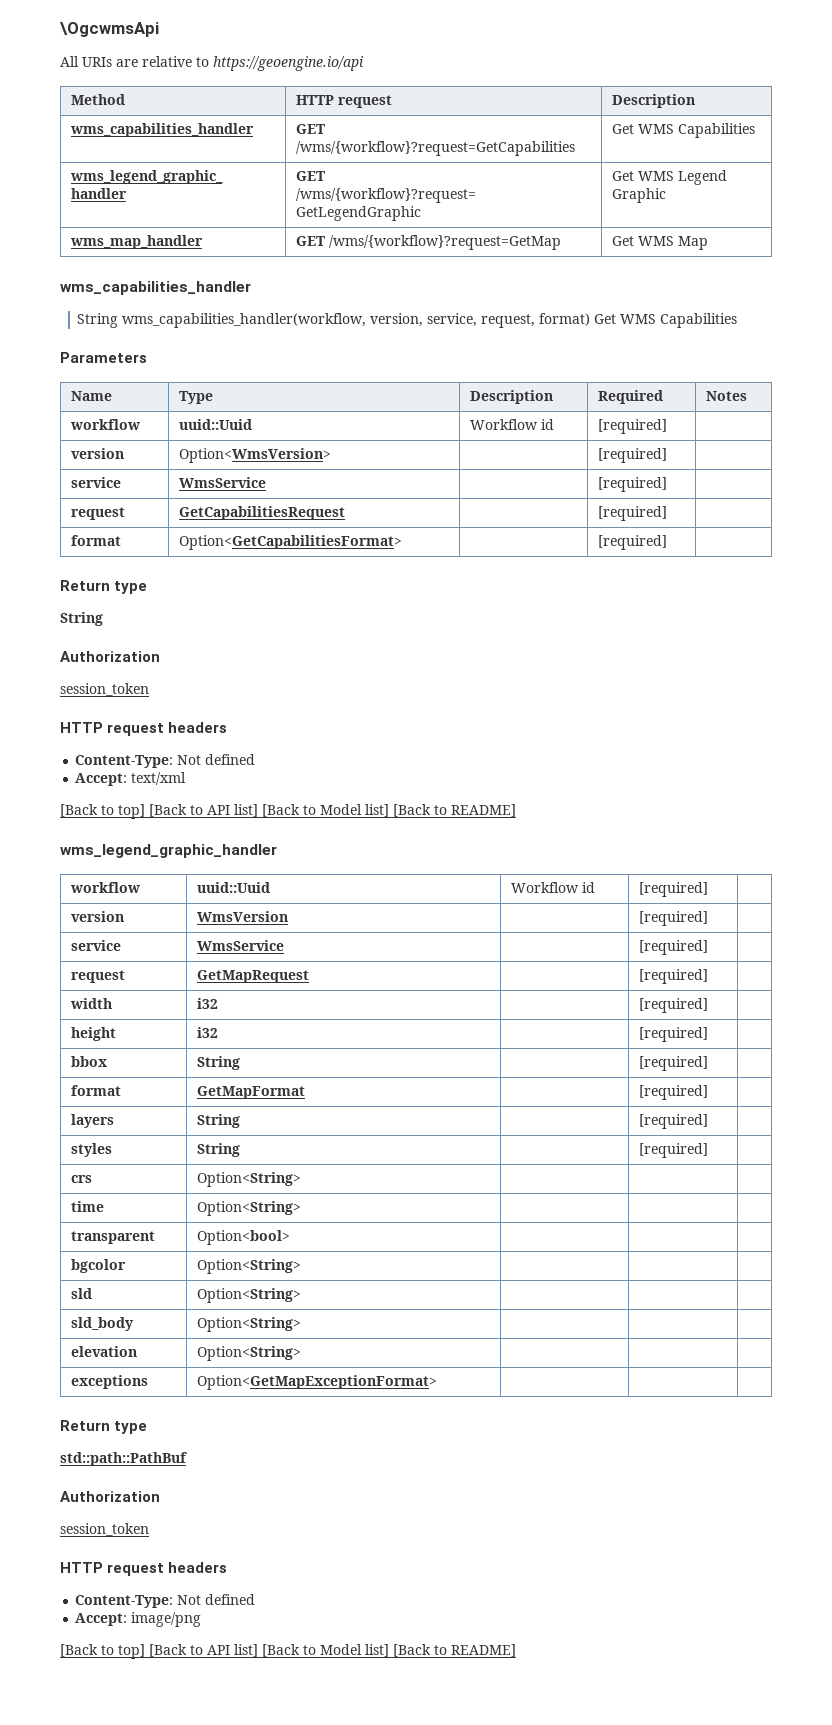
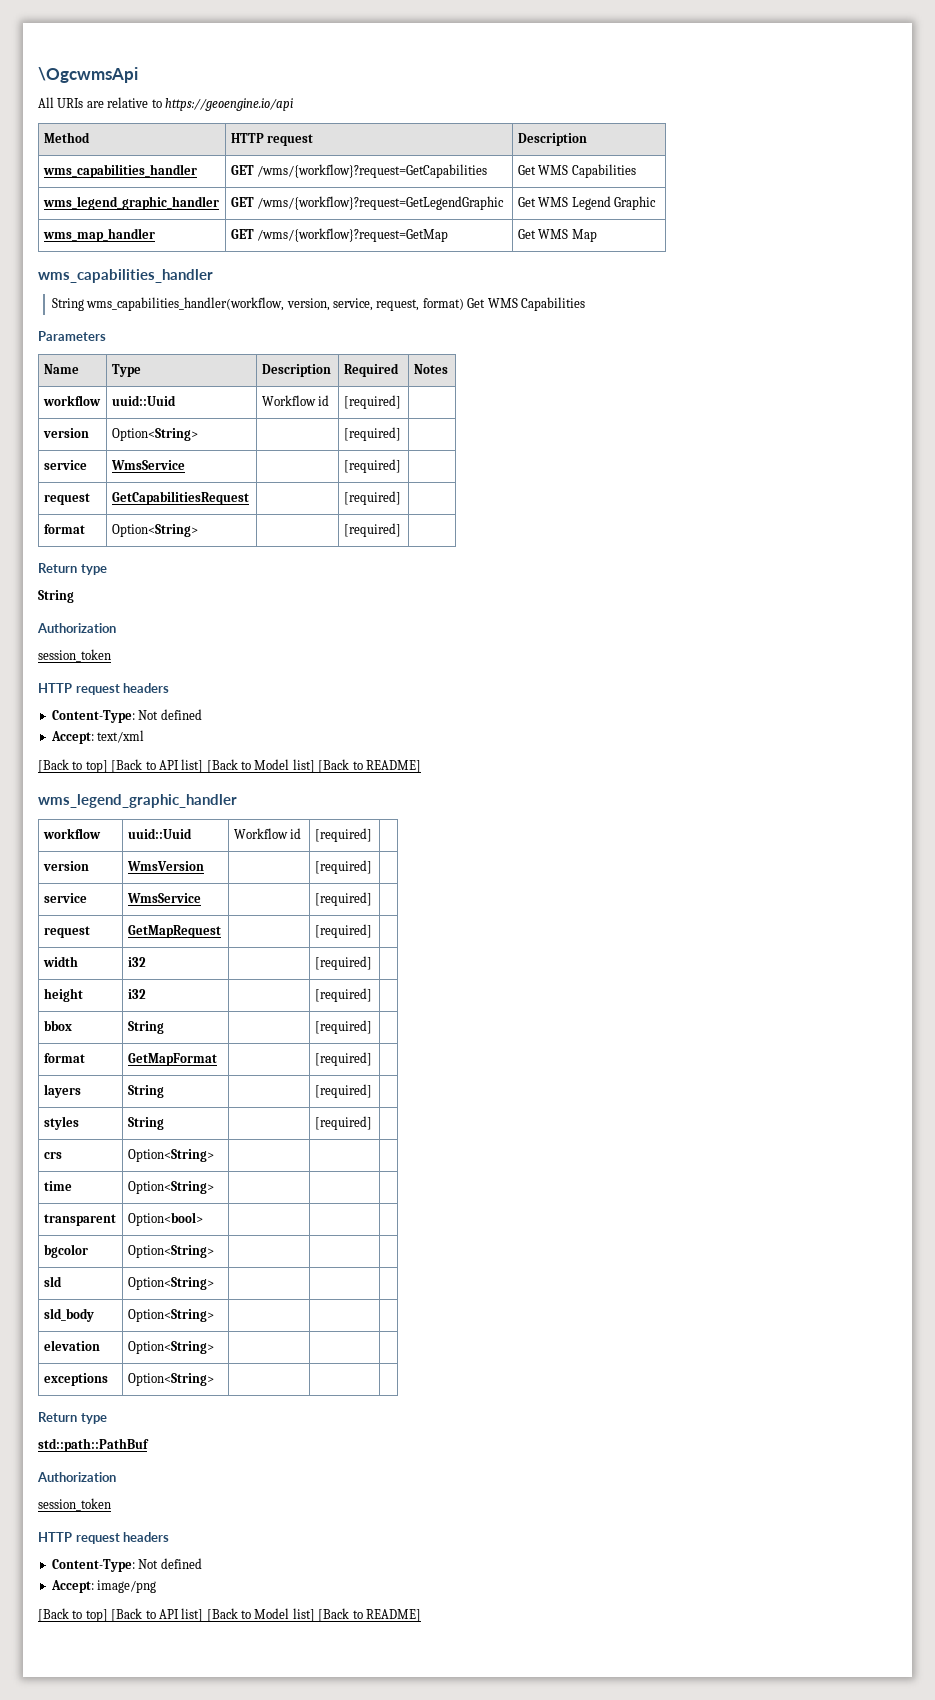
[178,448,331,463] Option<WmsVersion> -> [111,428,198,441] Option<String>
[178,535,402,550] Option<GetCapabilitiesFormat> -> [111,524,198,537] Option<String>
[196,1375,437,1390] Option<GetMapExceptionFormat> -> [127,1373,214,1386] Option<String>

